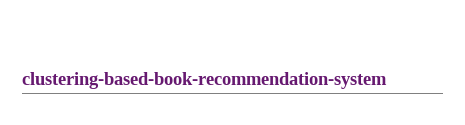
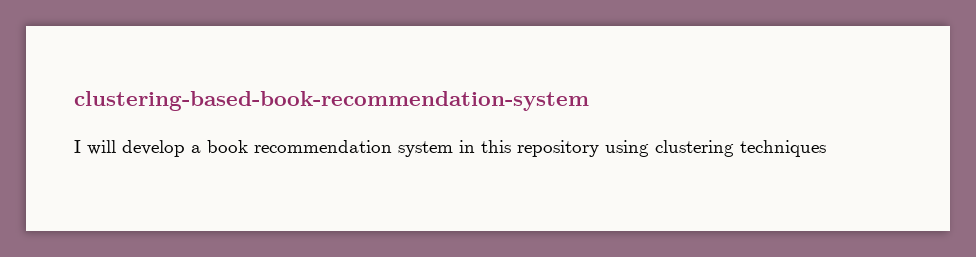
(387, 80) none -> [74,140,826,157] // I will develop a book recommendation system in this repository using clustering techniques

